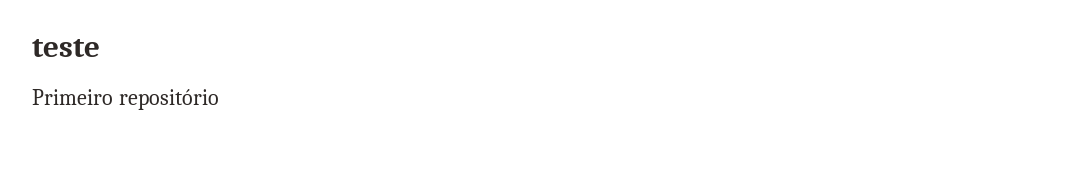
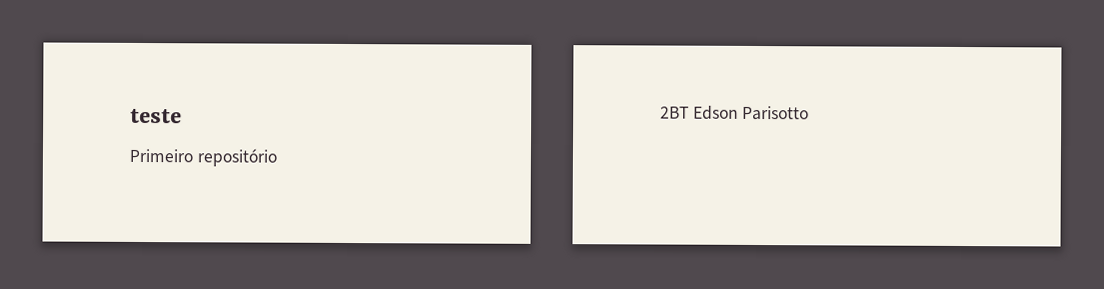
(219, 99) none -> [660,105,810,121] // 2BT Edson Parisotto

